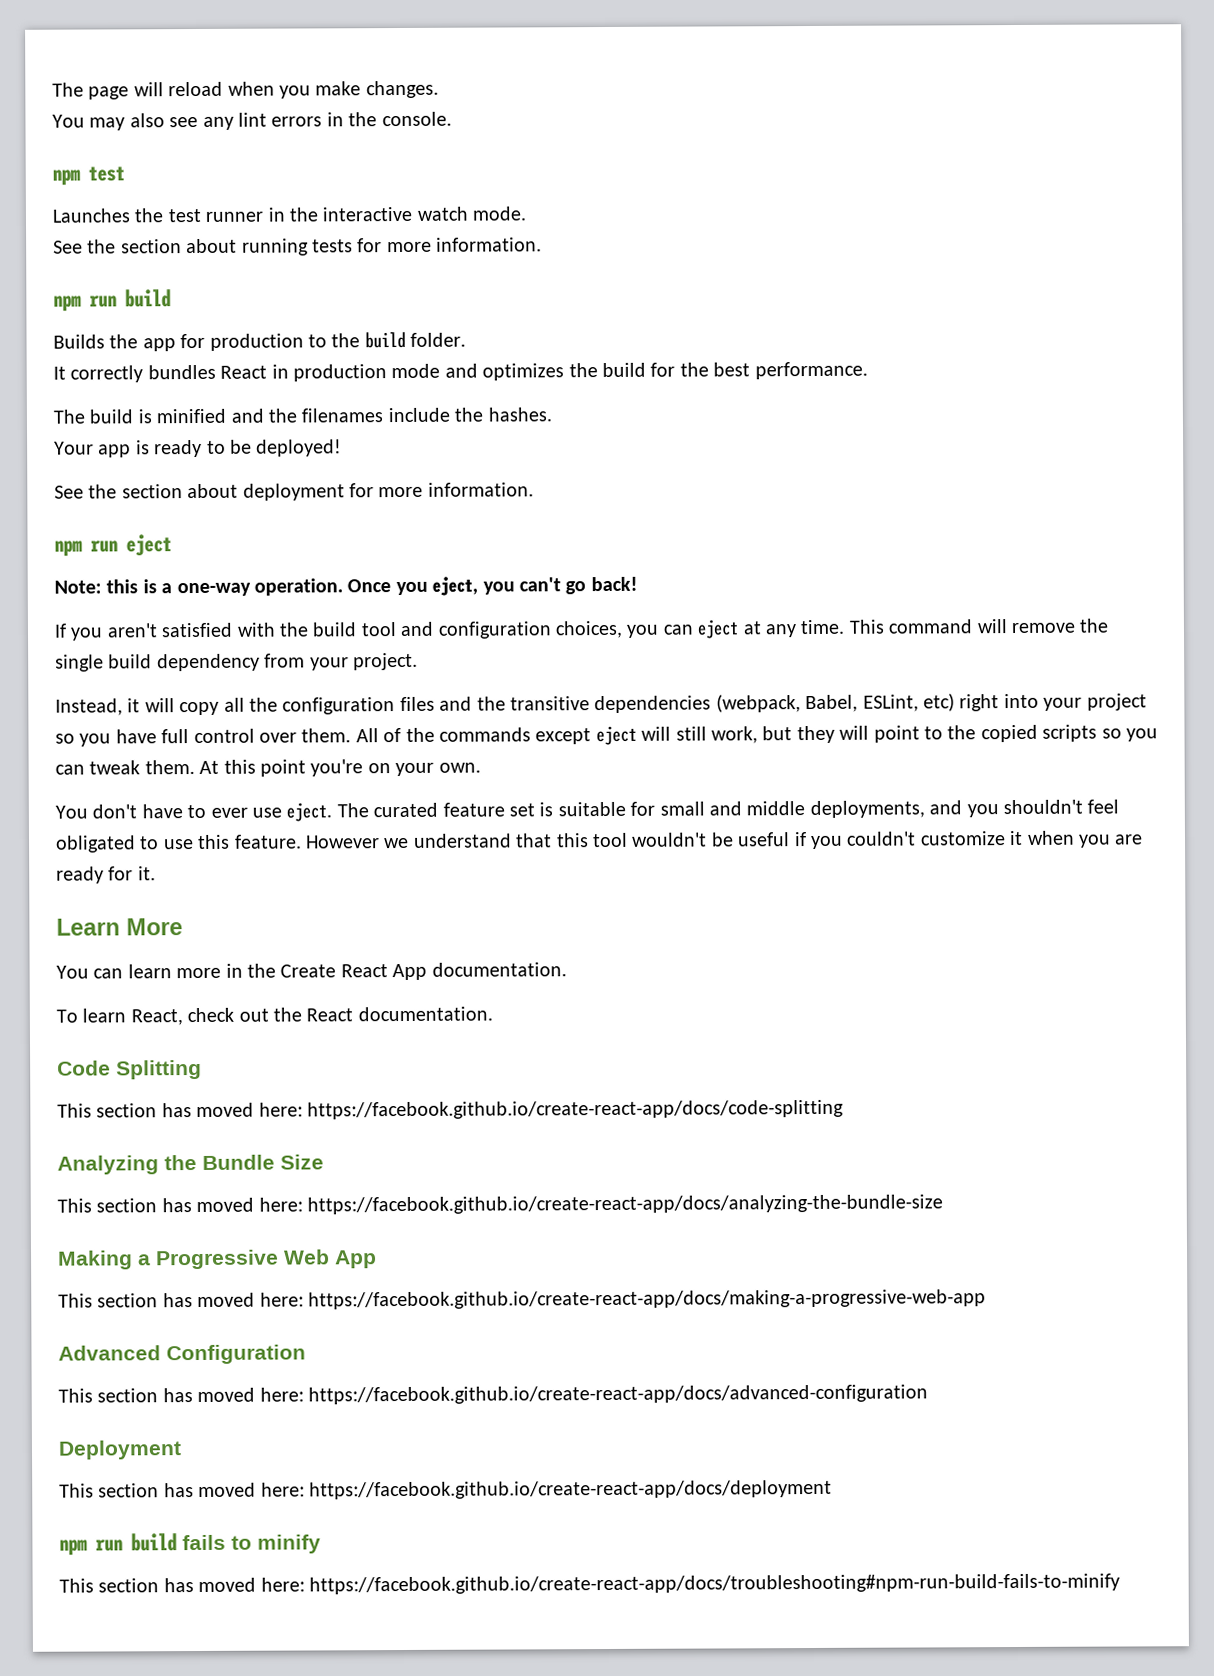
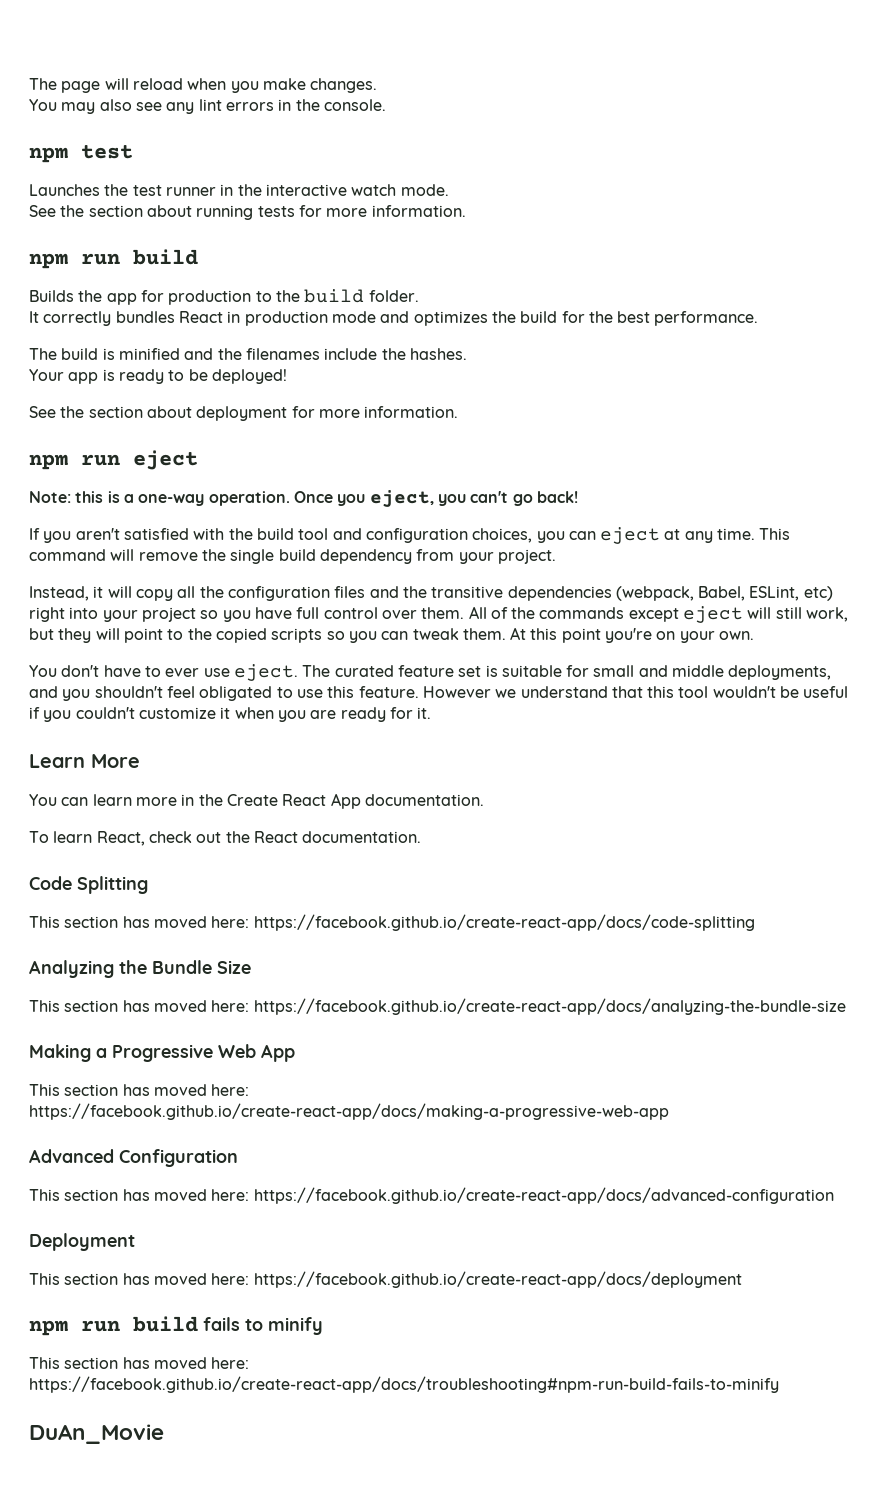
(1120, 1584) none -> [29,1424,164,1444] // DuAn_Movie

